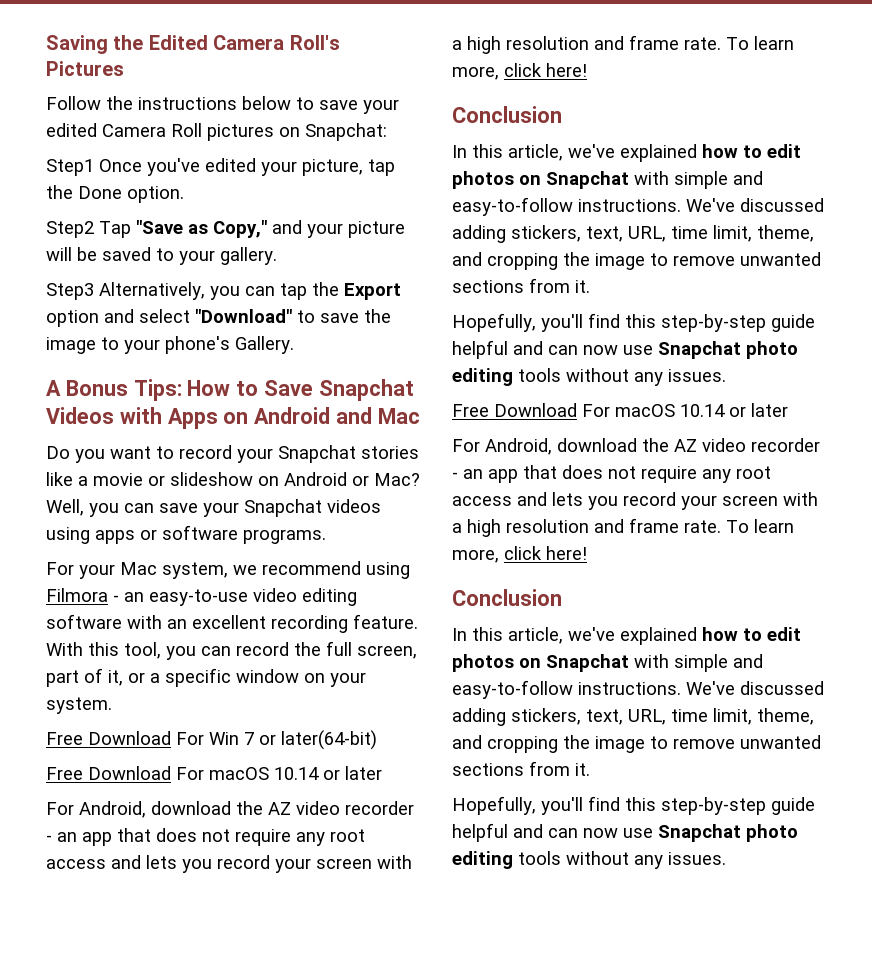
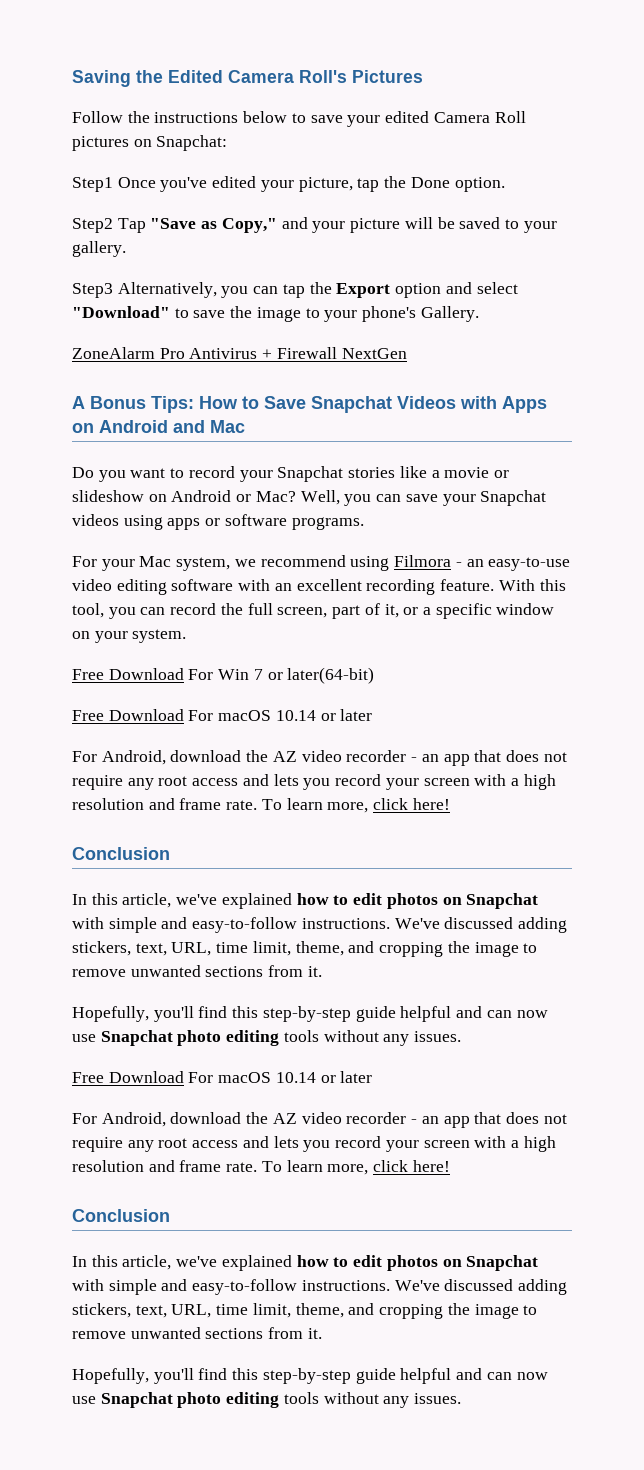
(294, 345) none -> [72,347,407,359] // ZoneAlarm Pro Antivirus + Firewall NextGen

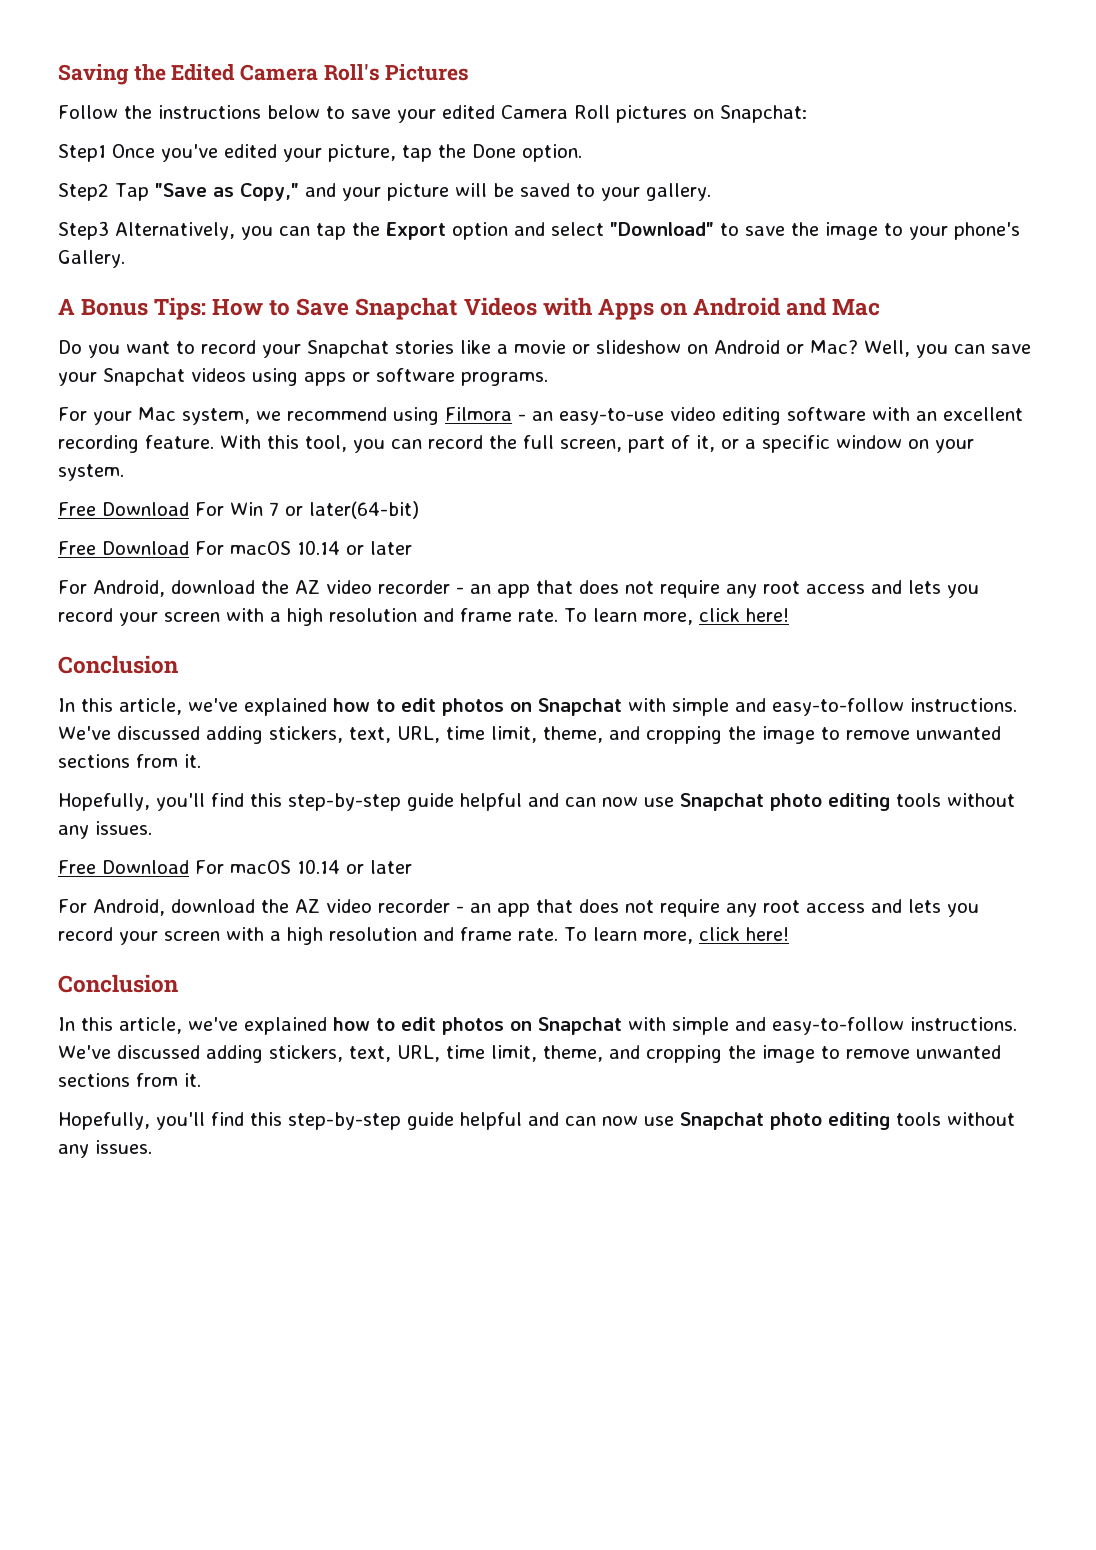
[72,347,407,359] // ZoneAlarm Pro Antivirus + Firewall NextGen -> (125, 259) none

